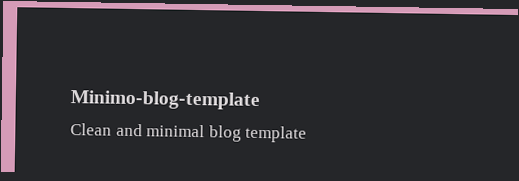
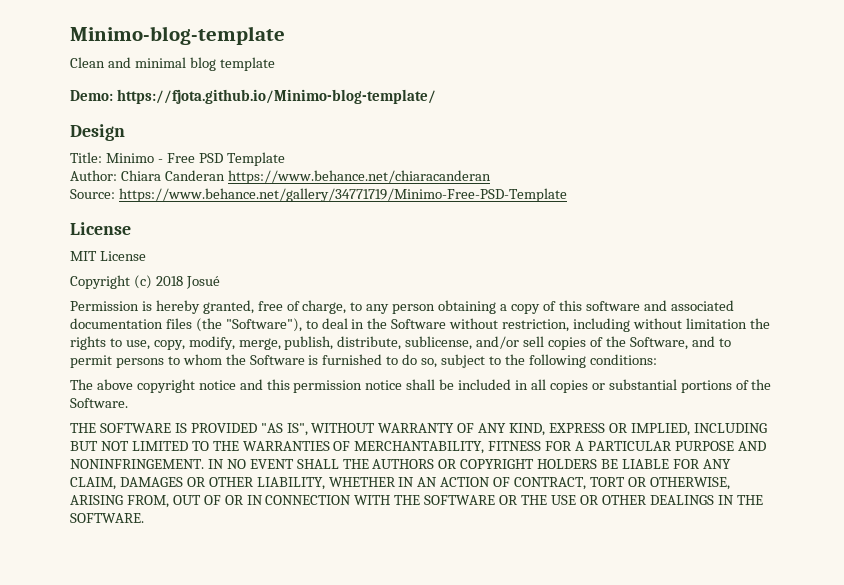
(308, 134) none -> [70,89,436,104] [70,124,125,141] [70,152,285,166] [70,170,491,184] [70,188,567,202] [70,222,131,235] [70,251,146,261] [70,275,220,289] [70,300,734,314] [70,318,770,332] [70,336,731,350] [70,354,657,368] [70,379,772,393] [70,398,128,408] [70,423,767,436] [70,441,766,454] [70,459,731,469] [70,477,730,490] [70,495,763,508] [70,513,144,523] // Demo: https://fjota.github.io/Minimo-blog-template/ // Design // Title: Minimo - Free PSD Template // Author: Chiara Canderan https://www.behance.net/chiaracanderan // Source: https://www.behance.net/gallery/34771719/Minimo-Free-PSD-Template // License // MIT License // Copyright (c) 2018 Josué // Permission is hereby granted, free of charge, to any person obtaining a copy of this software and associated documentation files (the "Software"), to deal in the Software without restriction, including without limitation the rights to use, copy, modify, merge, publish, distribute, sublicense, and/or sell copies of the Software, and to permit persons to whom the Software is furnished to do so, subject to the following conditions: // The above copyright notice and this permission notice shall be included in all copies or substantial portions of the Software. // THE SOFTWARE IS PROVIDED "AS IS", WITHOUT WARRANTY OF ANY KIND, EXPRESS OR IMPLIED, INCLUDING BUT NOT LIMITED TO THE WARRANTIES OF MERCHANTABILITY, FITNESS FOR A PARTICULAR PURPOSE AND NONINFRINGEMENT. IN NO EVENT SHALL THE AUTHORS OR COPYRIGHT HOLDERS BE LIABLE FOR ANY CLAIM, DAMAGES OR OTHER LIABILITY, WHETHER IN AN ACTION OF CONTRACT, TORT OR OTHERWISE, ARISING FROM, OUT OF OR IN CONNECTION WITH THE SOFTWARE OR THE USE OR OTHER DEALINGS IN THE SOFTWARE.

